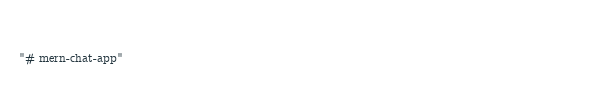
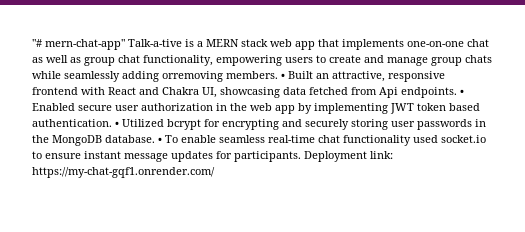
(123, 58) none -> [128,39,489,50] [32,55,492,66] [32,71,445,82] [32,87,464,98] [32,103,480,114] [32,119,486,130] [32,135,486,146] [32,151,393,162] [32,167,215,178] Talk-a-tive is a MERN stack web app that implements one-on-one chat as well as group chat functionality, empowering users to create and manage group chats while seamlessly adding orremoving members. • Built an attractive, responsive frontend with React and Chakra UI, showcasing data fetched from Api endpoints. • Enabled secure user authorization in the web app by implementing JWT token based authentication. • Utilized bcrypt for encrypting and securely storing user passwords in the MongoDB database. • To enable seamless real-time chat functionality used socket.io to ensure instant message updates for participants. Deployment link: https://my-chat-gqf1.onrender.com/

